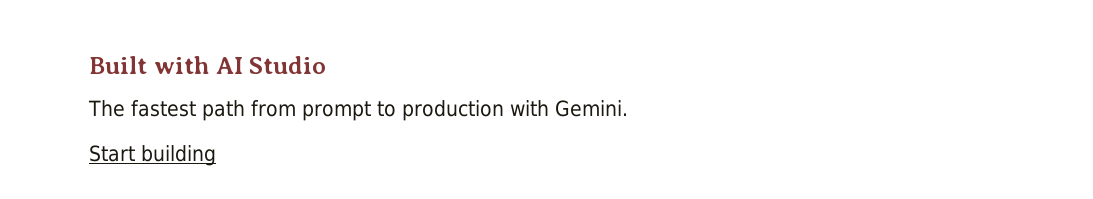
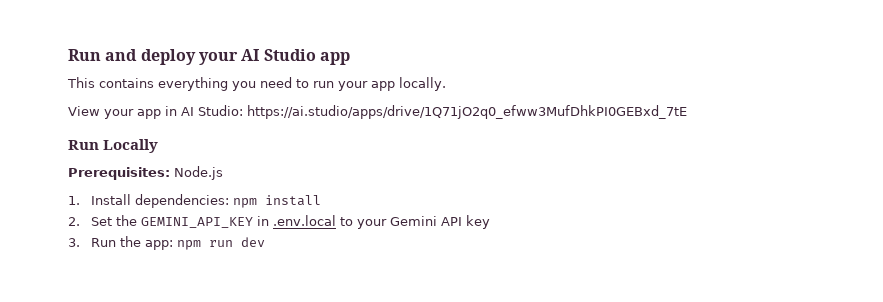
[89,56,327,74] [88,100,628,121] [89,145,216,166] Built with AI Studio // The fastest path from prompt to production with Gemini. // Start building -> [68,49,350,65] [67,77,446,91] [68,105,687,119] [68,139,159,153] [68,166,223,180] [68,194,321,208] [68,215,490,229] [68,236,265,250] Run and deploy your AI Studio app // This contains everything you need to run your app locally. // View your app in AI Studio: https://ai.studio/apps/drive/1Q71jO2q0_efww3MufDhkPI0GEBxd_7tE // Run Locally // Prerequisites: Node.js // 1. Install dependencies: npm install // 2. Set the GEMINI_API_KEY in .env.local to your Gemini API key // 3. Run the app: npm run dev

